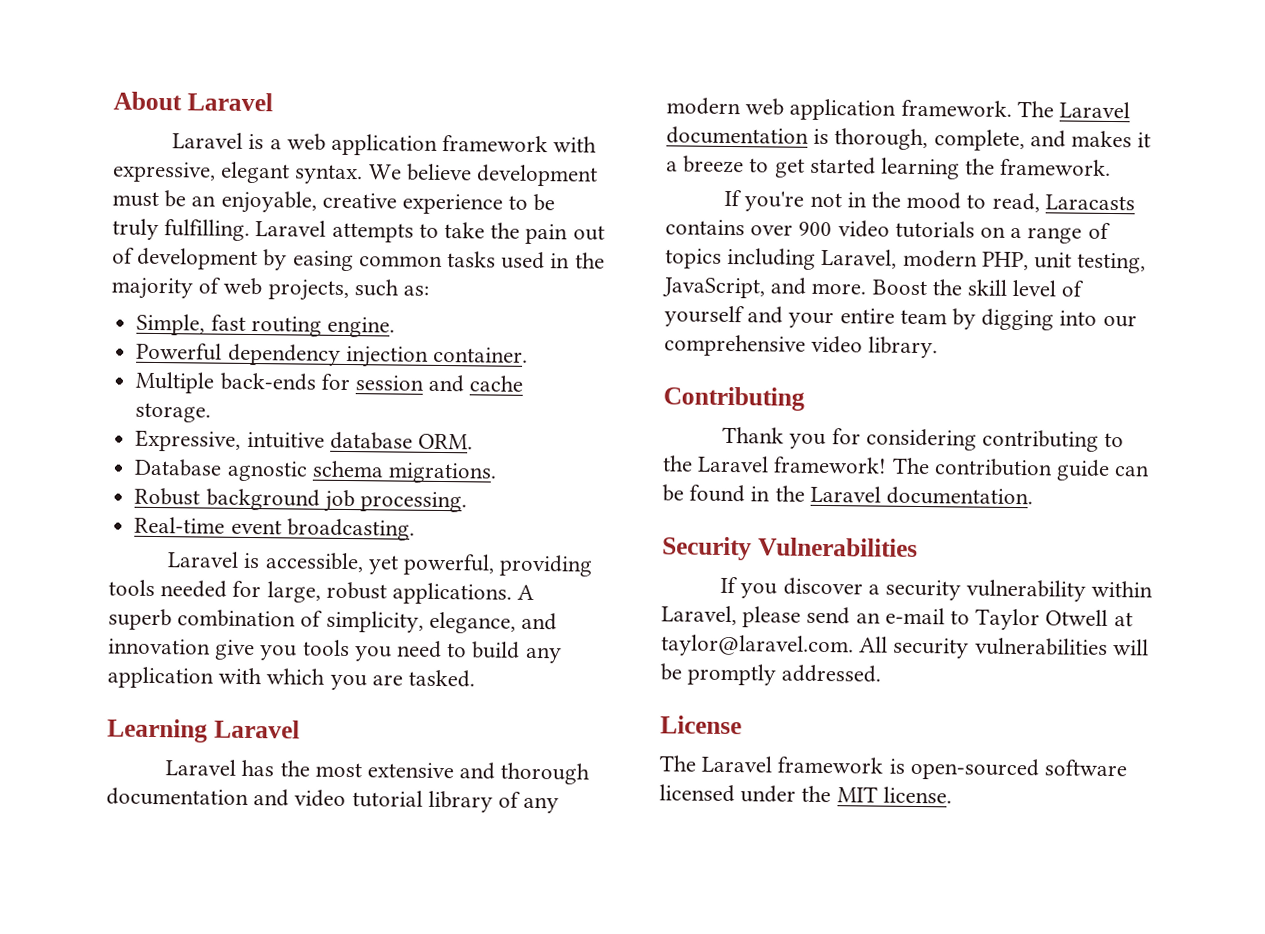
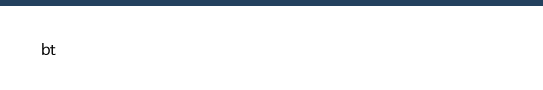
[113,91,273,112] [172,132,598,156] [112,161,599,187] [112,190,556,215] [112,218,605,245] [112,247,605,272] [111,277,430,302] [136,313,395,338] [136,342,528,368] [135,371,524,394] [135,402,212,423] [135,429,473,452] [134,458,497,484] [134,487,467,513] [134,516,415,541] [167,551,594,577] [108,579,535,605] [108,608,558,634] [108,638,562,664] [107,666,476,691] [107,718,300,743] [165,759,591,785] [106,787,560,814] [666,97,1131,121] [666,126,1152,152] [666,155,1112,180] [724,189,1135,213] [665,219,1111,244] [665,247,1147,274] [662,277,1085,299] [664,305,1137,331] [664,334,939,359] [663,386,805,411] [722,426,1125,452] [662,455,1151,481] [662,484,1034,506] [662,536,918,561] [720,576,1154,602] [661,605,1133,631] [661,634,1149,659] [660,663,882,686] [660,715,742,735] [659,755,1128,781] [659,784,952,804] About Laravel // Laravel is a web application framework with expressive, elegant syntax. We believe development must be an enjoyable, creative experience to be truly fulfilling. Laravel attempts to take the pain out of development by easing common tasks used in the majority of web projects, such as: // Simple, fast routing engine. // Powerful dependency injection container. // Multiple back-ends for session and cache storage. // Expressive, intuitive database ORM. // Database agnostic schema migrations. // Robust background job processing. // Real-time event broadcasting. // Laravel is accessible, yet powerful, providing tools needed for large, robust applications. A superb combination of simplicity, elegance, and innovation give you tools you need to build any application with which you are tasked. // Learning Laravel // Laravel has the most extensive and thorough documentation and video tutorial library of any modern web application framework. The Laravel documentation is thorough, complete, and makes it a breeze to get started learning the framework. // If you're not in the mood to read, Laracasts contains over 900 video tutorials on a range of topics including Laravel, modern PHP, unit testing, JavaScript, and more. Boost the skill level of yourself and your entire team by digging into our comprehensive video library. // Contributing // Thank you for considering contributing to the Laravel framework! The contribution guide can be found in the Laravel documentation. // Security Vulnerabilities // If you discover a security vulnerability within Laravel, please send an e-mail to Taylor Otwell at taylor@laravel.com. All security vulnerabilities will be promptly addressed. // License // The Laravel framework is open-sourced software licensed under the MIT license. -> [41,43,56,56] bt

